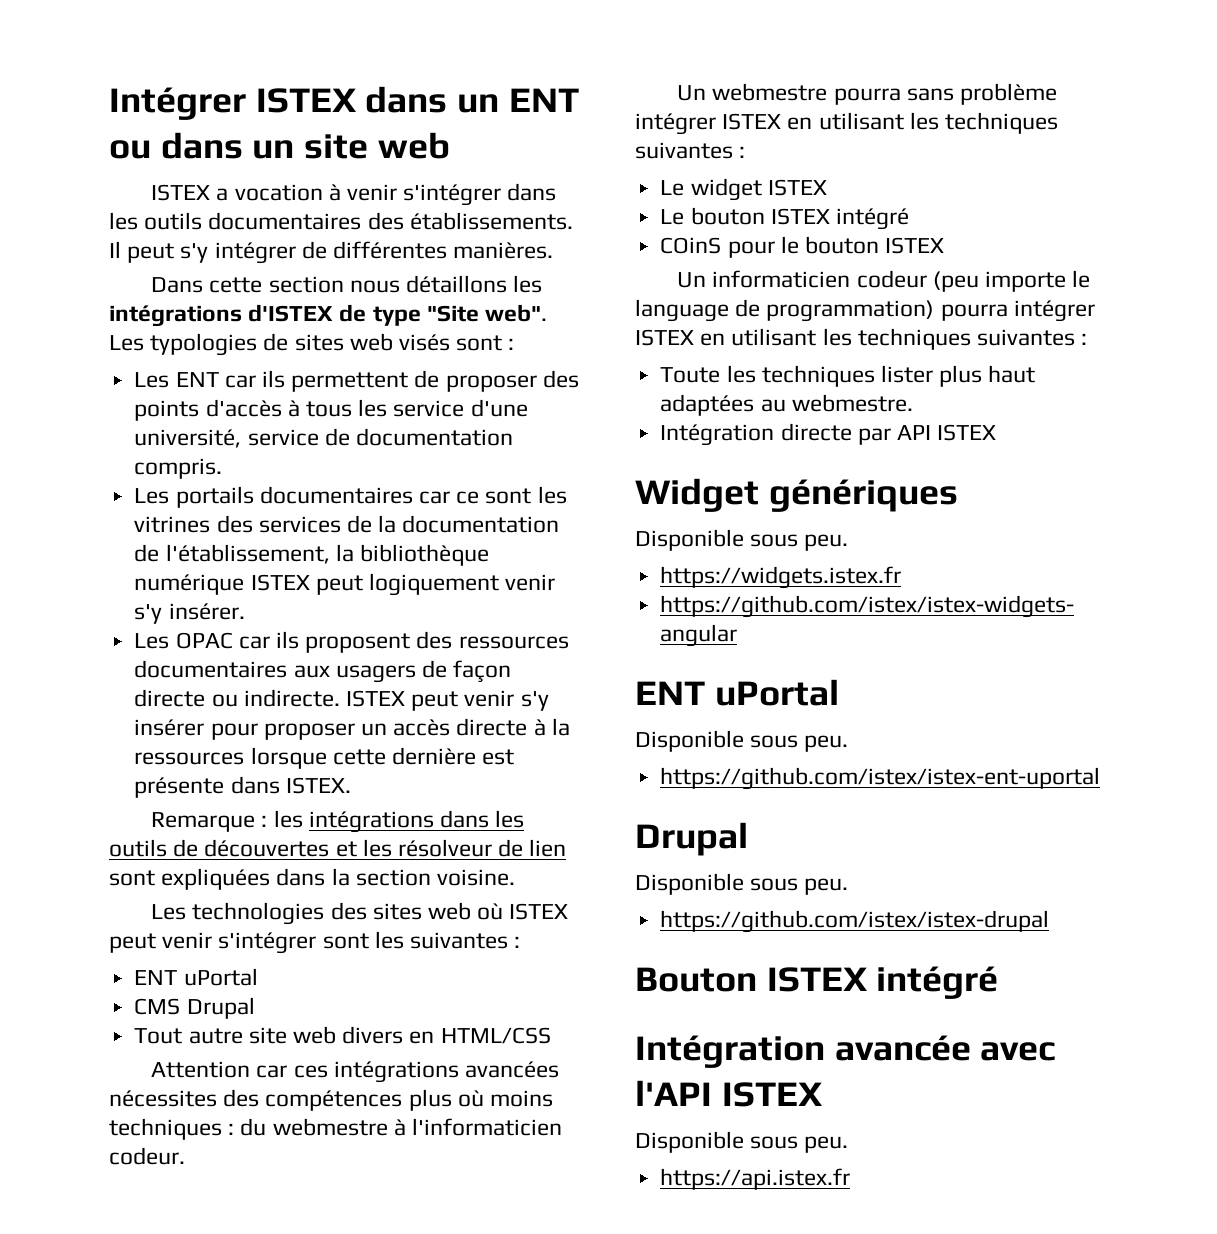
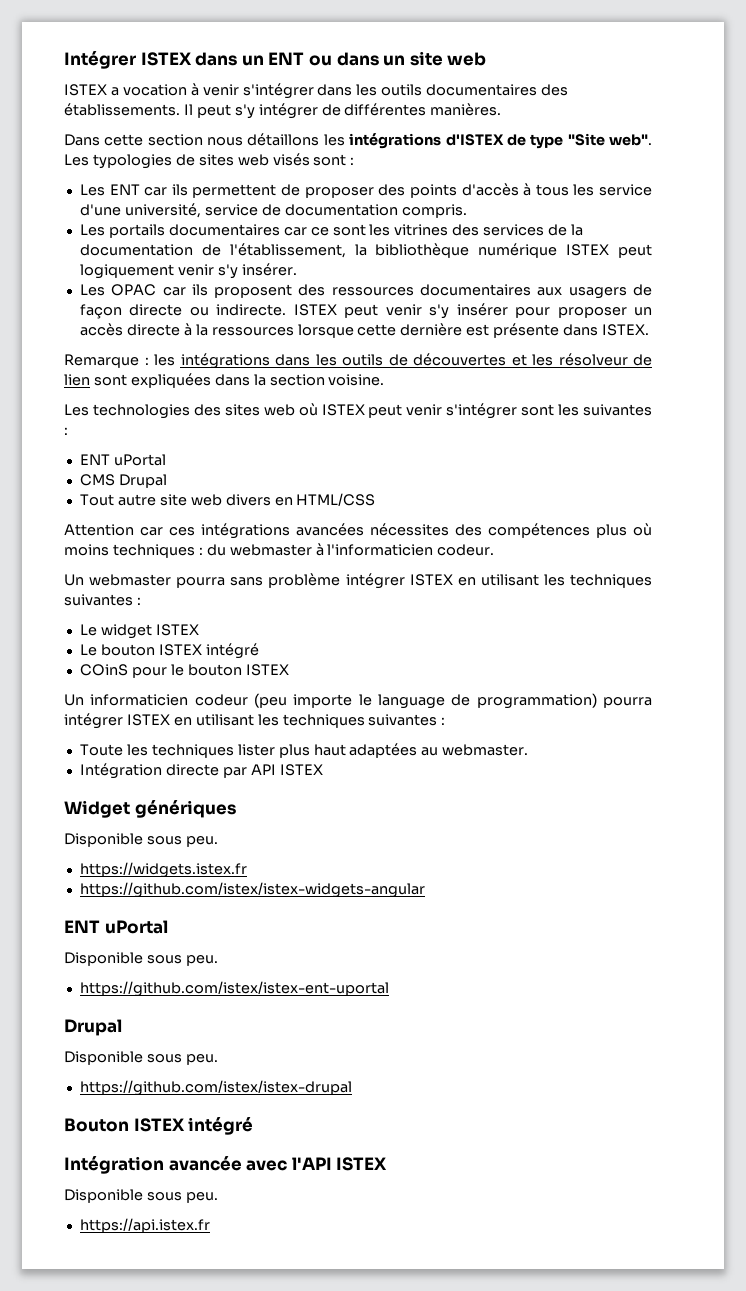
[272,1118,388,1136] webmestre -> [229,544,312,556] webmaster
[712,83,828,101] webmestre -> [89,574,172,586] webmaster
[791,394,913,412] webmestre. -> [442,744,529,756] webmaster.

